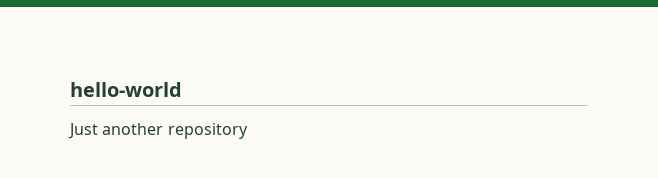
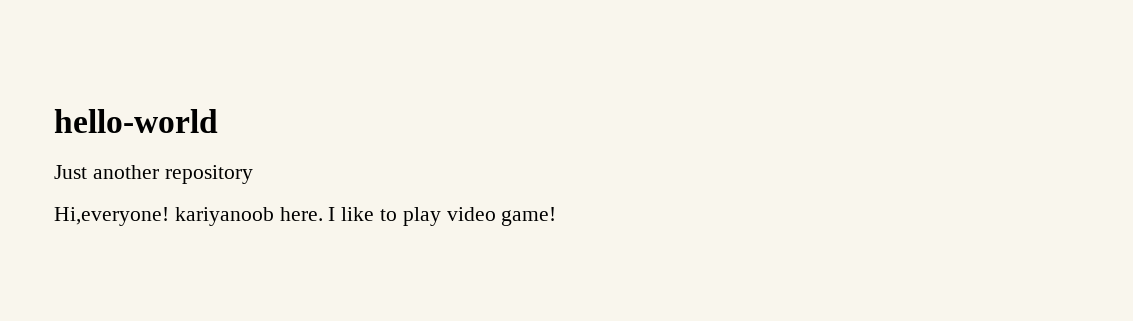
(248, 131) none -> [54,207,557,226] // Hi,everyone! kariyanoob here. I like to play video game!

